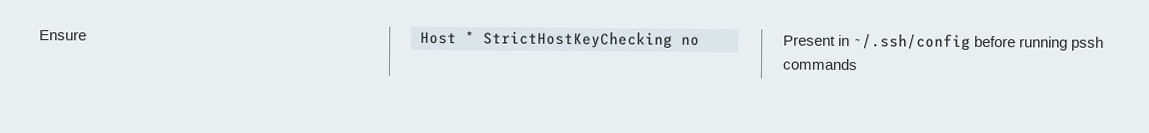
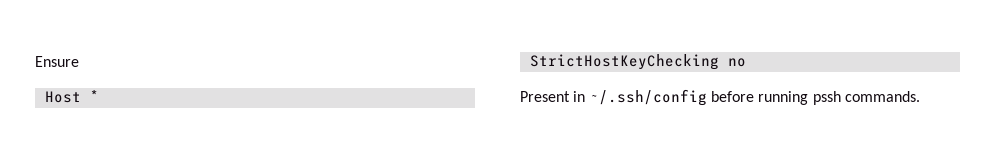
(475, 37) none -> (99, 96) //
[782,58,858,71] commands -> [844,91,920,102] commands.

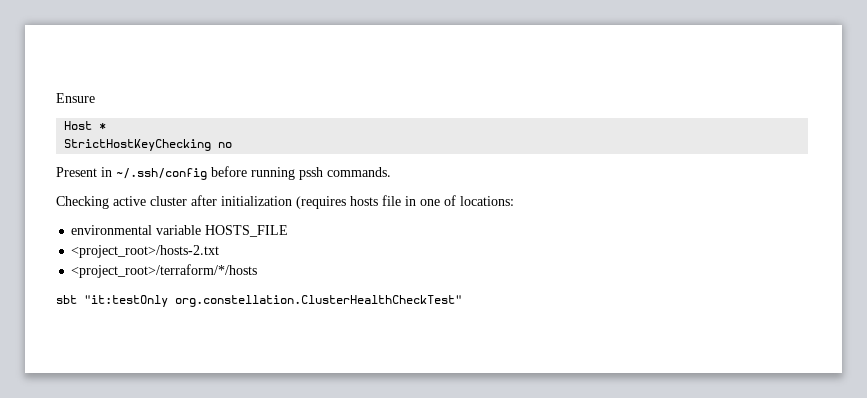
(920, 96) none -> [56,195,514,209] [71,225,289,237] [71,245,220,258] [71,264,258,278] [56,295,462,307] // Checking active cluster after initialization (requires hosts file in one of locations: // environmental variable HOSTS_FILE // <project_root>/hosts-2.txt // <project_root>/terraform/*/hosts // sbt "it:testOnly org.constellation.ClusterHealthCheckTest"

